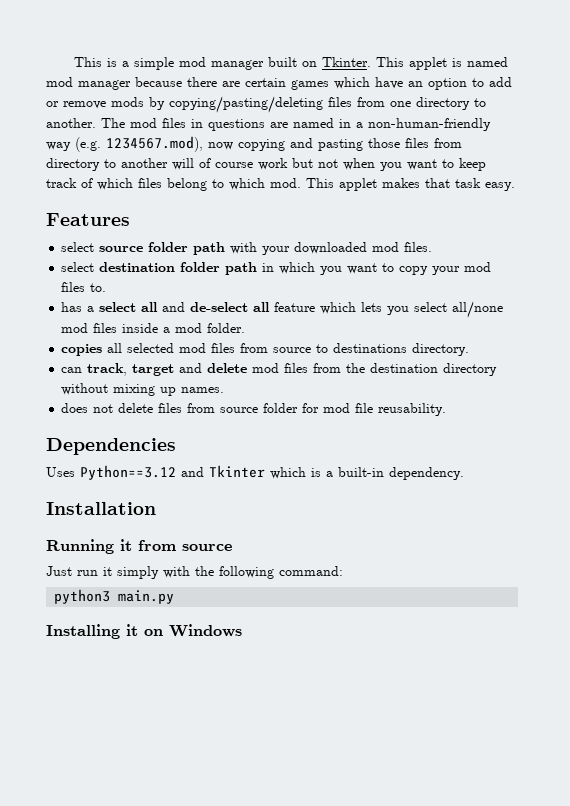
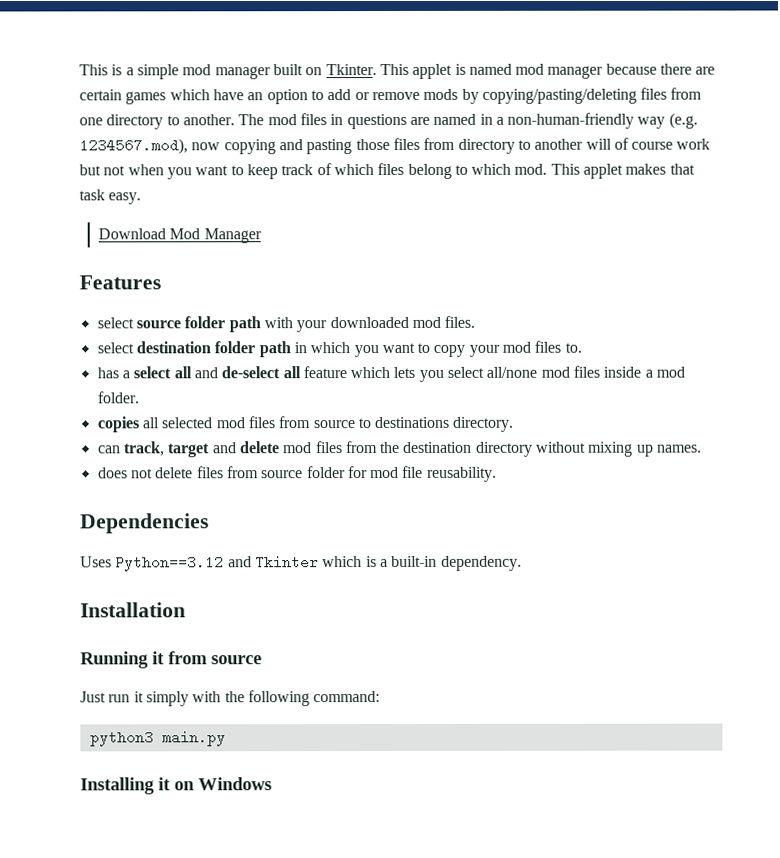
(515, 186) none -> [97,228,262,244] // Download Mod Manager

